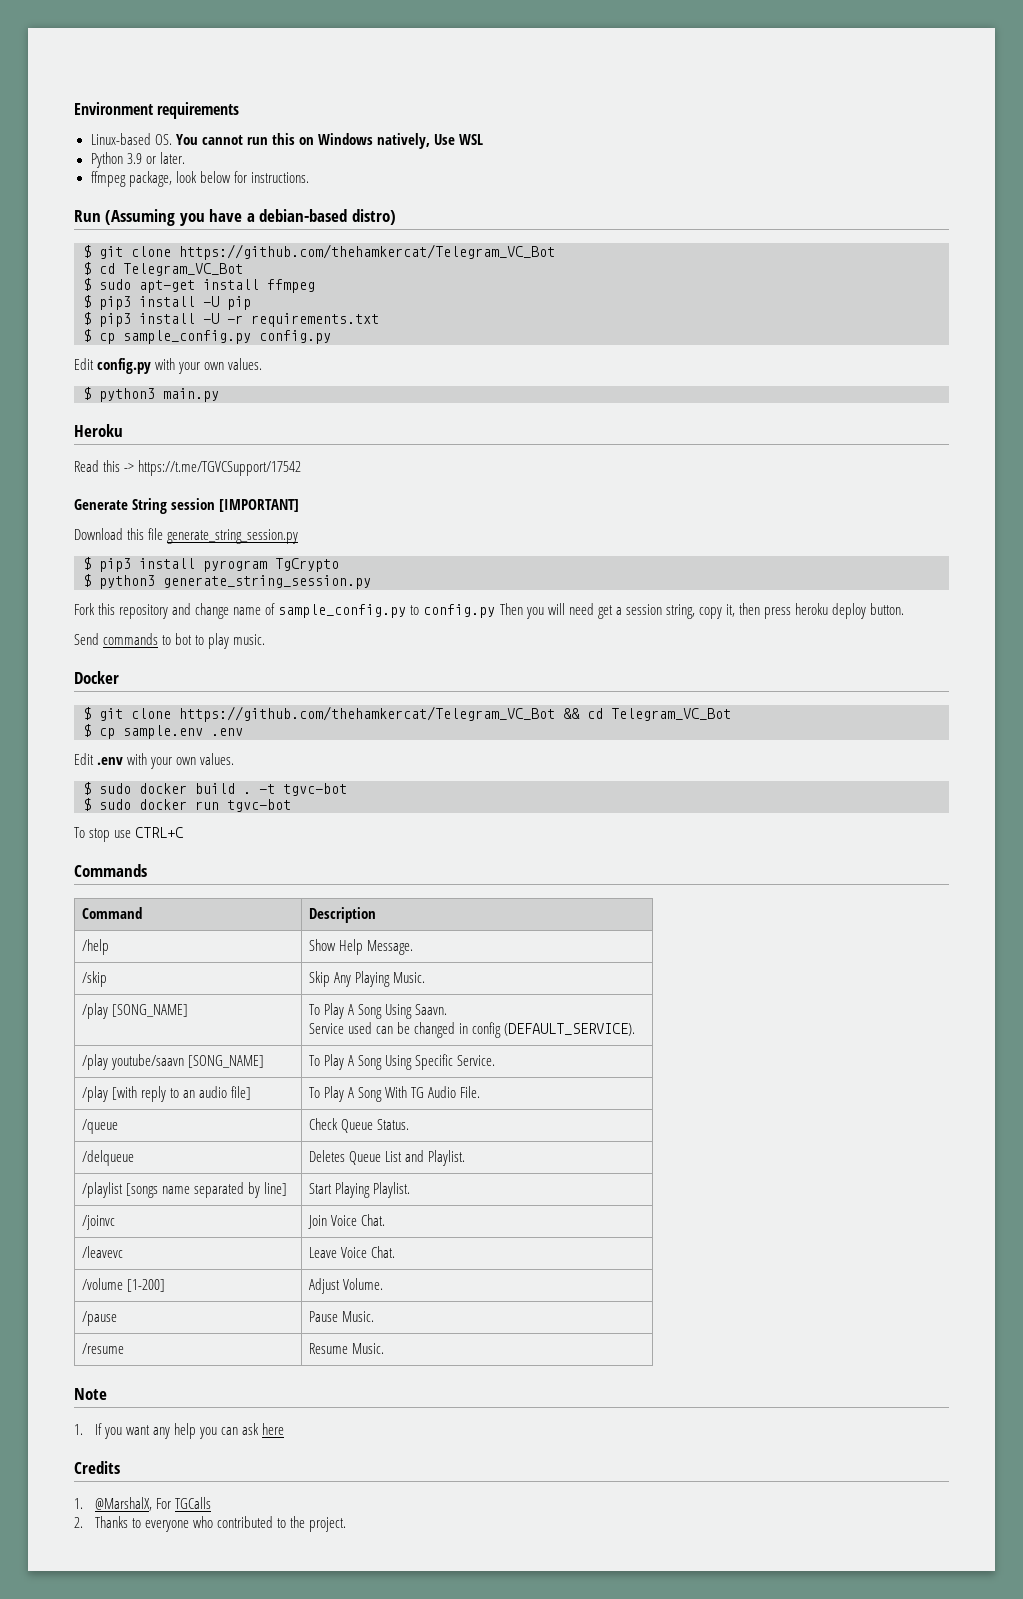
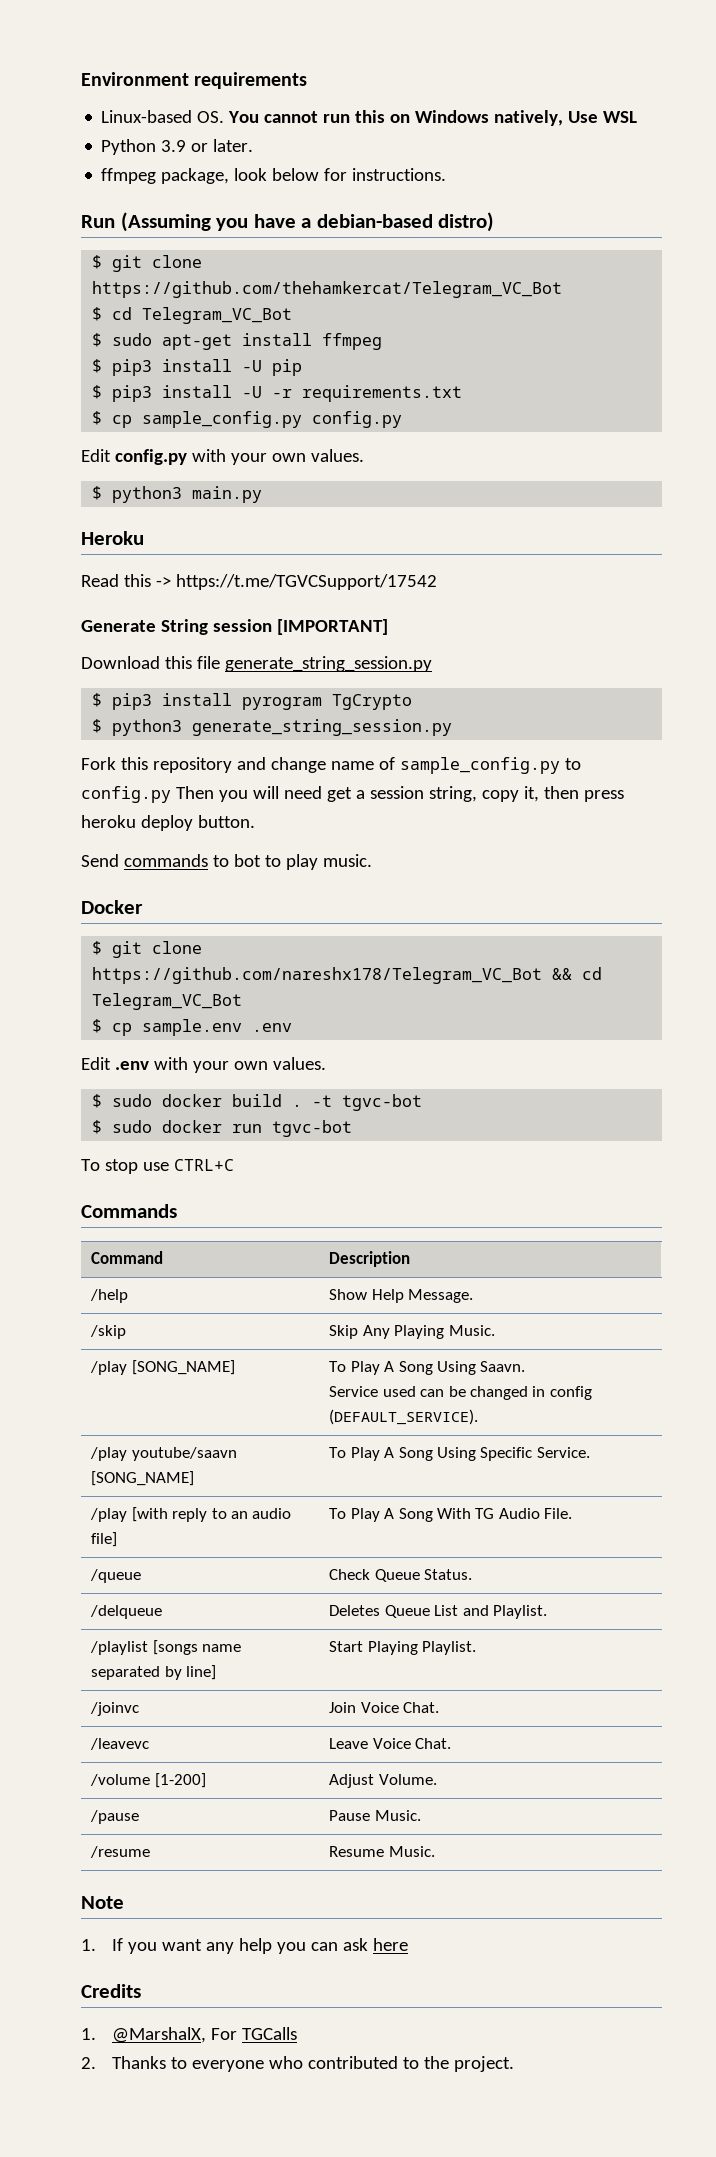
[179,706,555,722] https://github.com/thehamkercat/Telegram_VC_Bot -> [92,967,543,984] https://github.com/nareshx178/Telegram_VC_Bot

